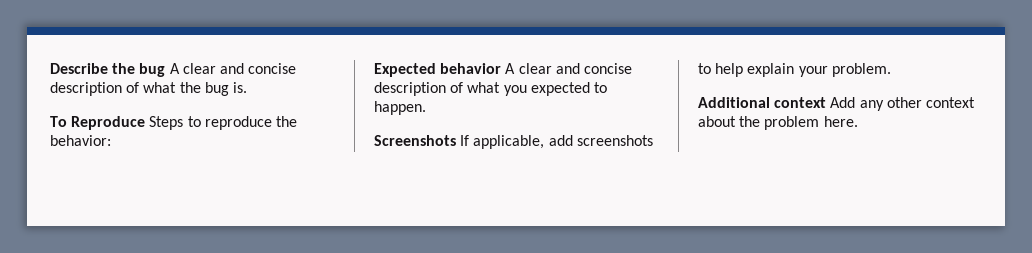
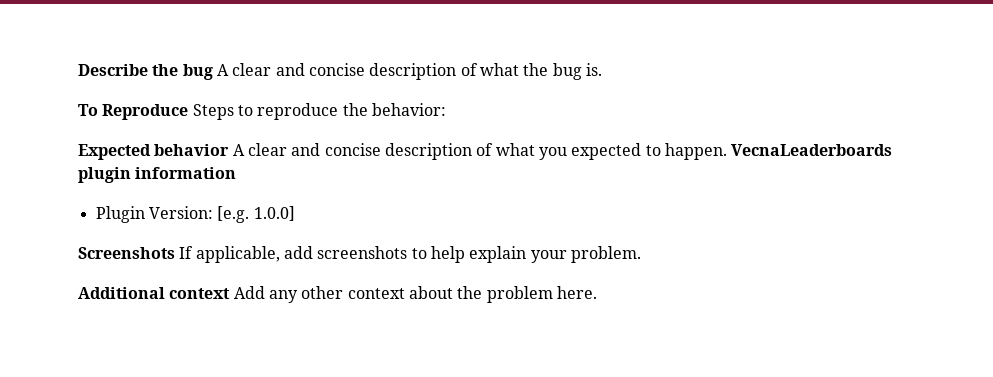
(426, 108) none -> [731,144,893,156] [78,167,237,183] [95,206,295,223] VecnaLeaderboards plugin information // Plugin Version: [e.g. 1.0.0]

